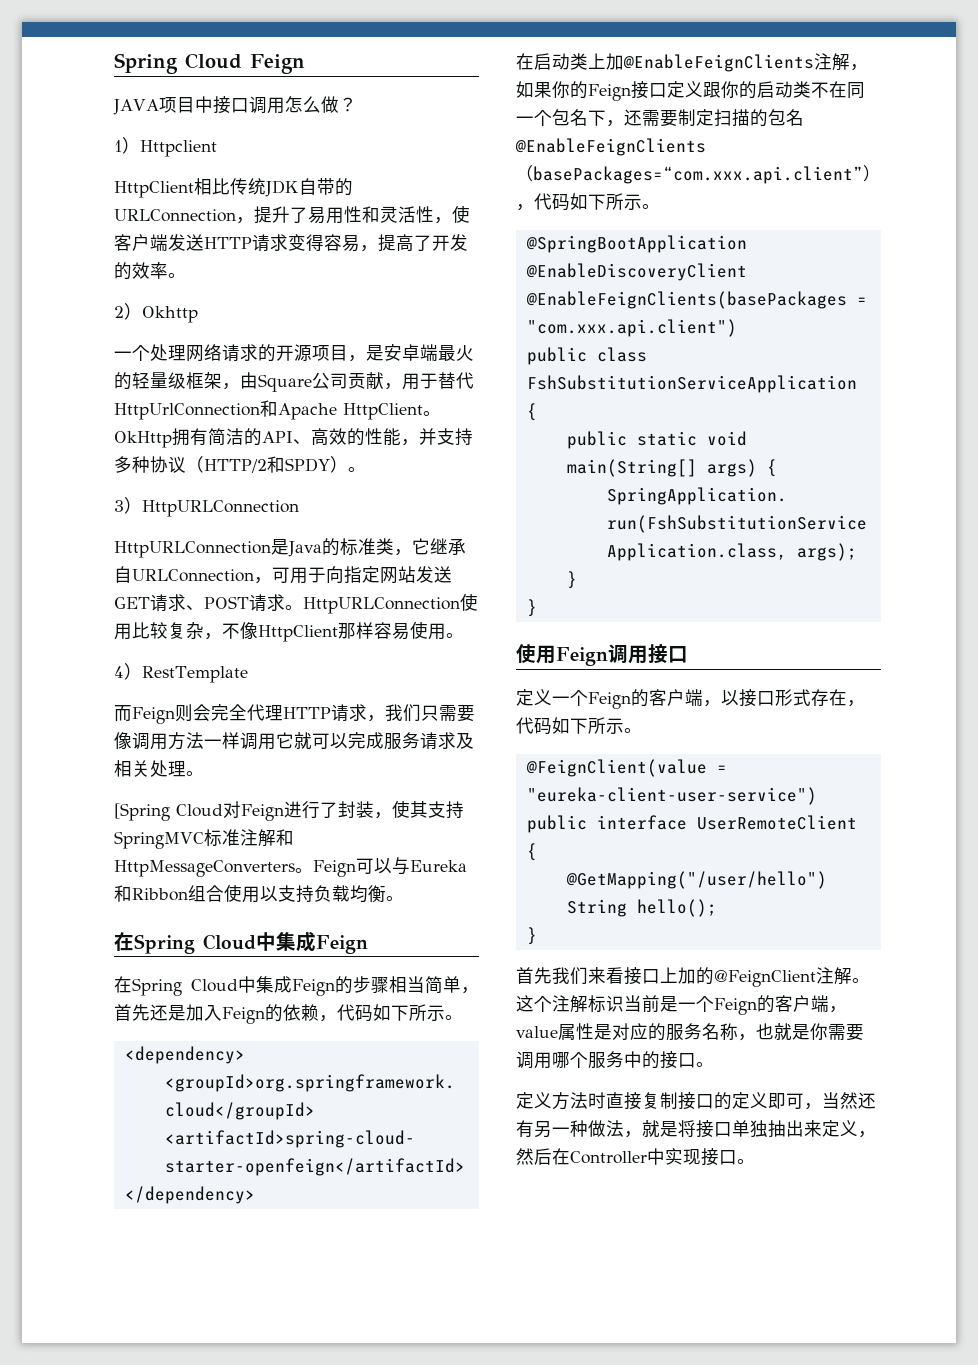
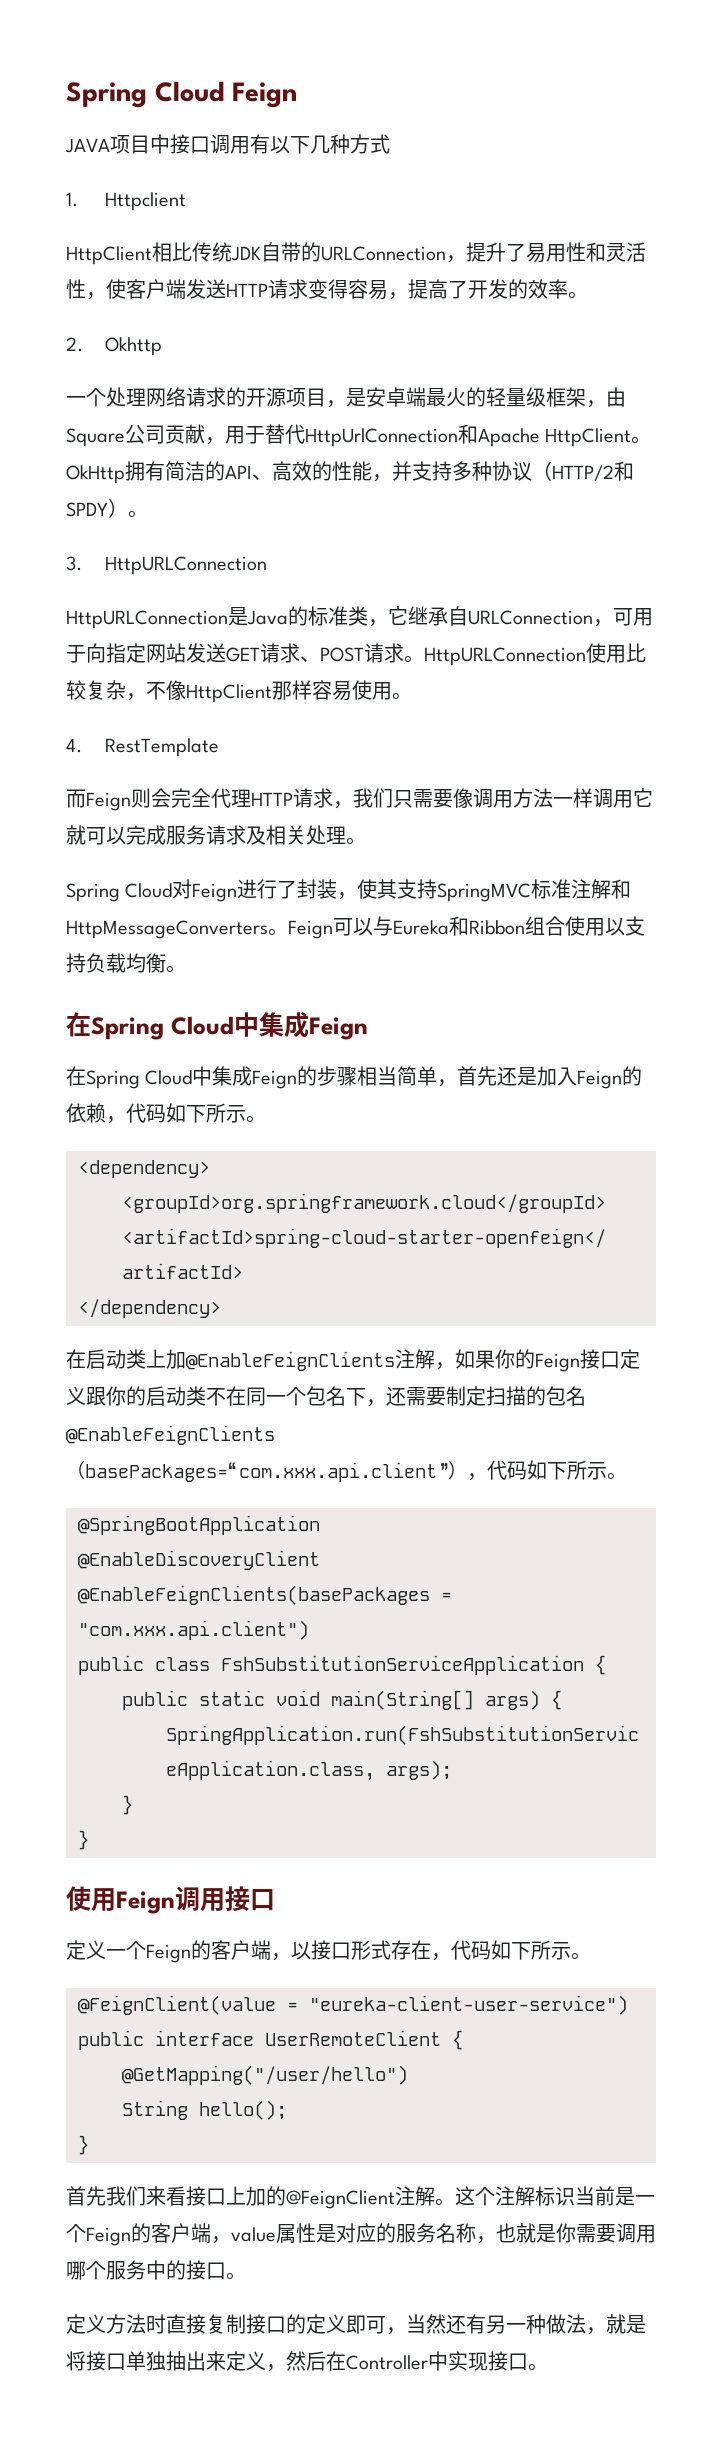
[284,96,357,113] [114,137,140,154] 怎么做？ // 1） -> [250,134,390,154] [66,192,78,207] 有以下几种方式 // 1.
[114,303,142,320] 2） -> [66,337,83,352] 2.
[114,497,142,514] 3） -> [66,556,82,571] 3.
[114,663,142,680] 4） -> [66,738,82,753] 4.
[114,803,170,821] [Spring -> [66,883,120,902] Spring

